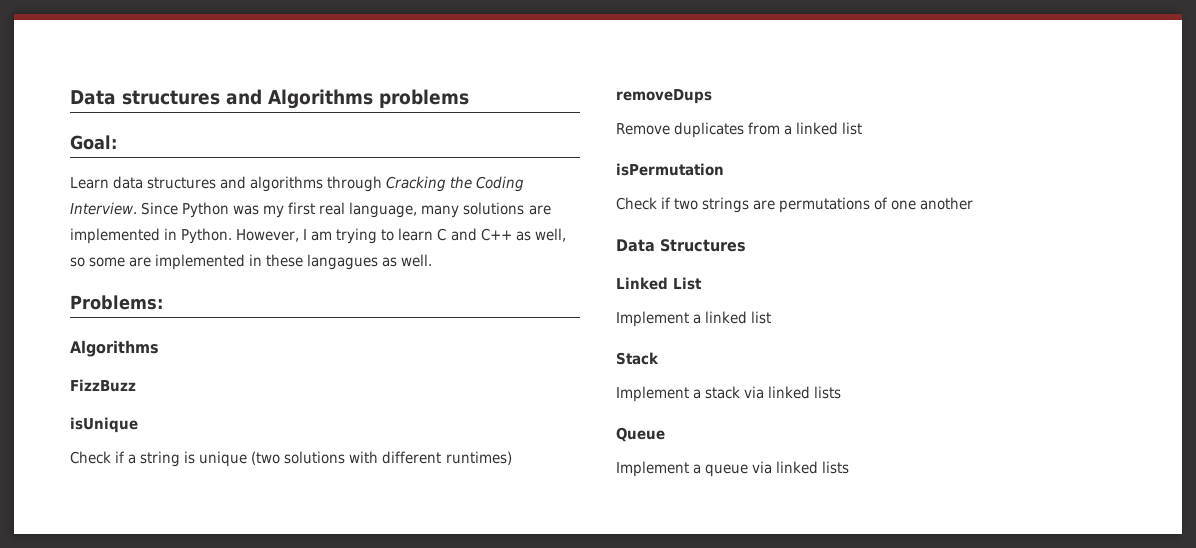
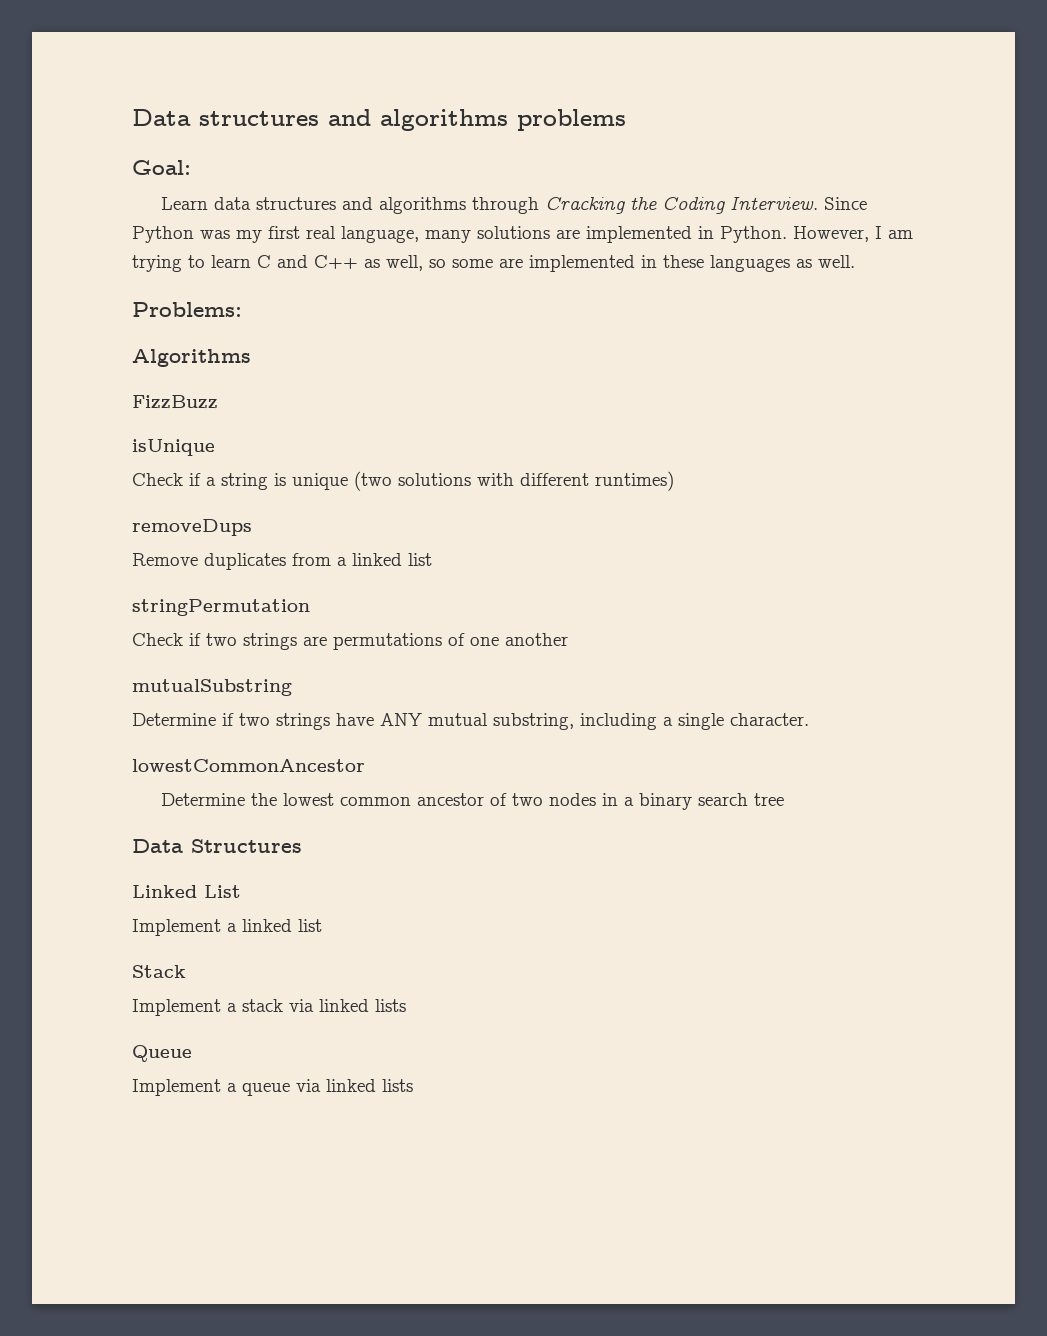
[268,89,373,109] Algorithms -> [380,109,508,131] algorithms
[307,254,379,270] langagues -> [710,255,790,272] languages
[616,163,724,176] isPermutation -> [132,599,310,616] stringPermutation
(974, 203) none -> [132,679,292,696] [132,713,809,730] [132,759,365,772] [161,793,785,810] // mutualSubstring // Determine if two strings have ANY mutual substring, including a single character. // lowestCommonAncestor // Determine the lowest common ancestor of two nodes in a binary search tree

